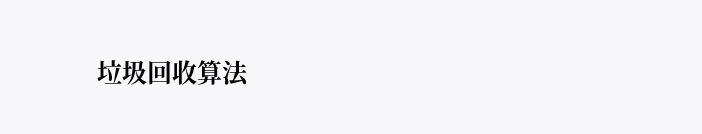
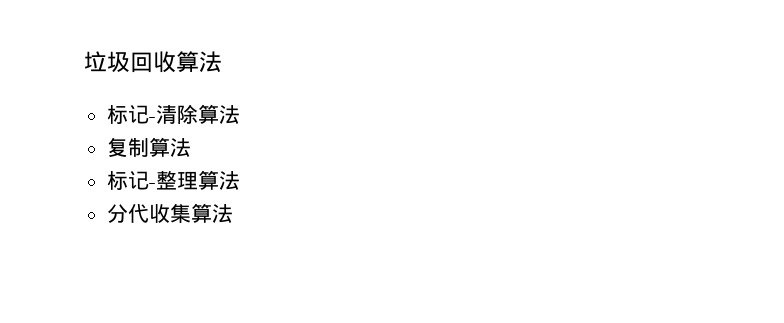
(249, 73) none -> [106,104,240,124] [106,137,191,157] [106,170,240,190] [106,203,233,223] // 标记-清除算法 // 复制算法 // 标记-整理算法 // 分代收集算法

